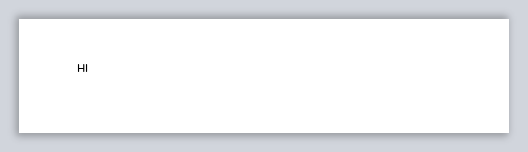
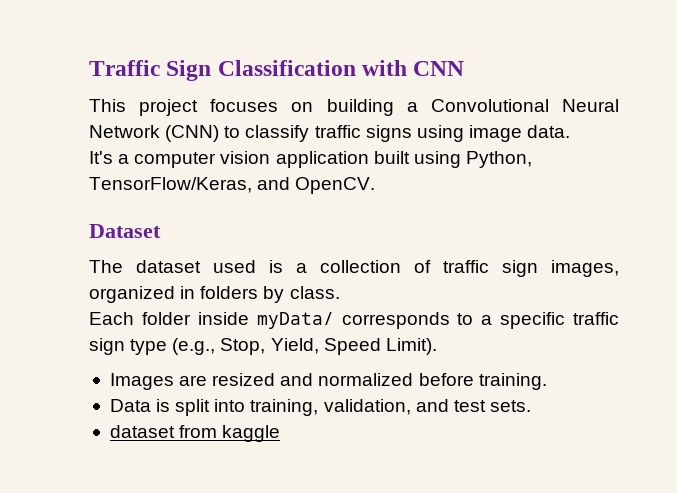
[77,64,88,72] HI -> [89,60,465,81] [89,99,619,116] [89,125,571,142] [89,151,532,168] [89,177,376,194] [89,224,161,238] [89,260,619,277] [89,286,340,303] [89,312,619,329] [89,338,437,355] [109,373,547,390] [109,399,531,416] [109,425,281,442] Traffic Sign Classification with CNN // This project focuses on building a Convolutional Neural Network (CNN) to classify traffic signs using image data. // It's a computer vision application built using Python, TensorFlow/Keras, and OpenCV. // Dataset // The dataset used is a collection of traffic sign images, organized in folders by class. // Each folder inside myData/ corresponds to a specific traffic sign type (e.g., Stop, Yield, Speed Limit). // Images are resized and normalized before training. // Data is split into training, validation, and test sets. // dataset from kaggle

